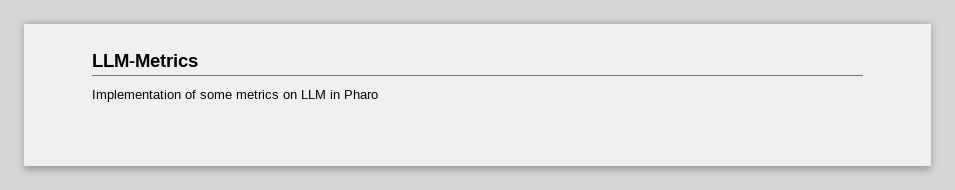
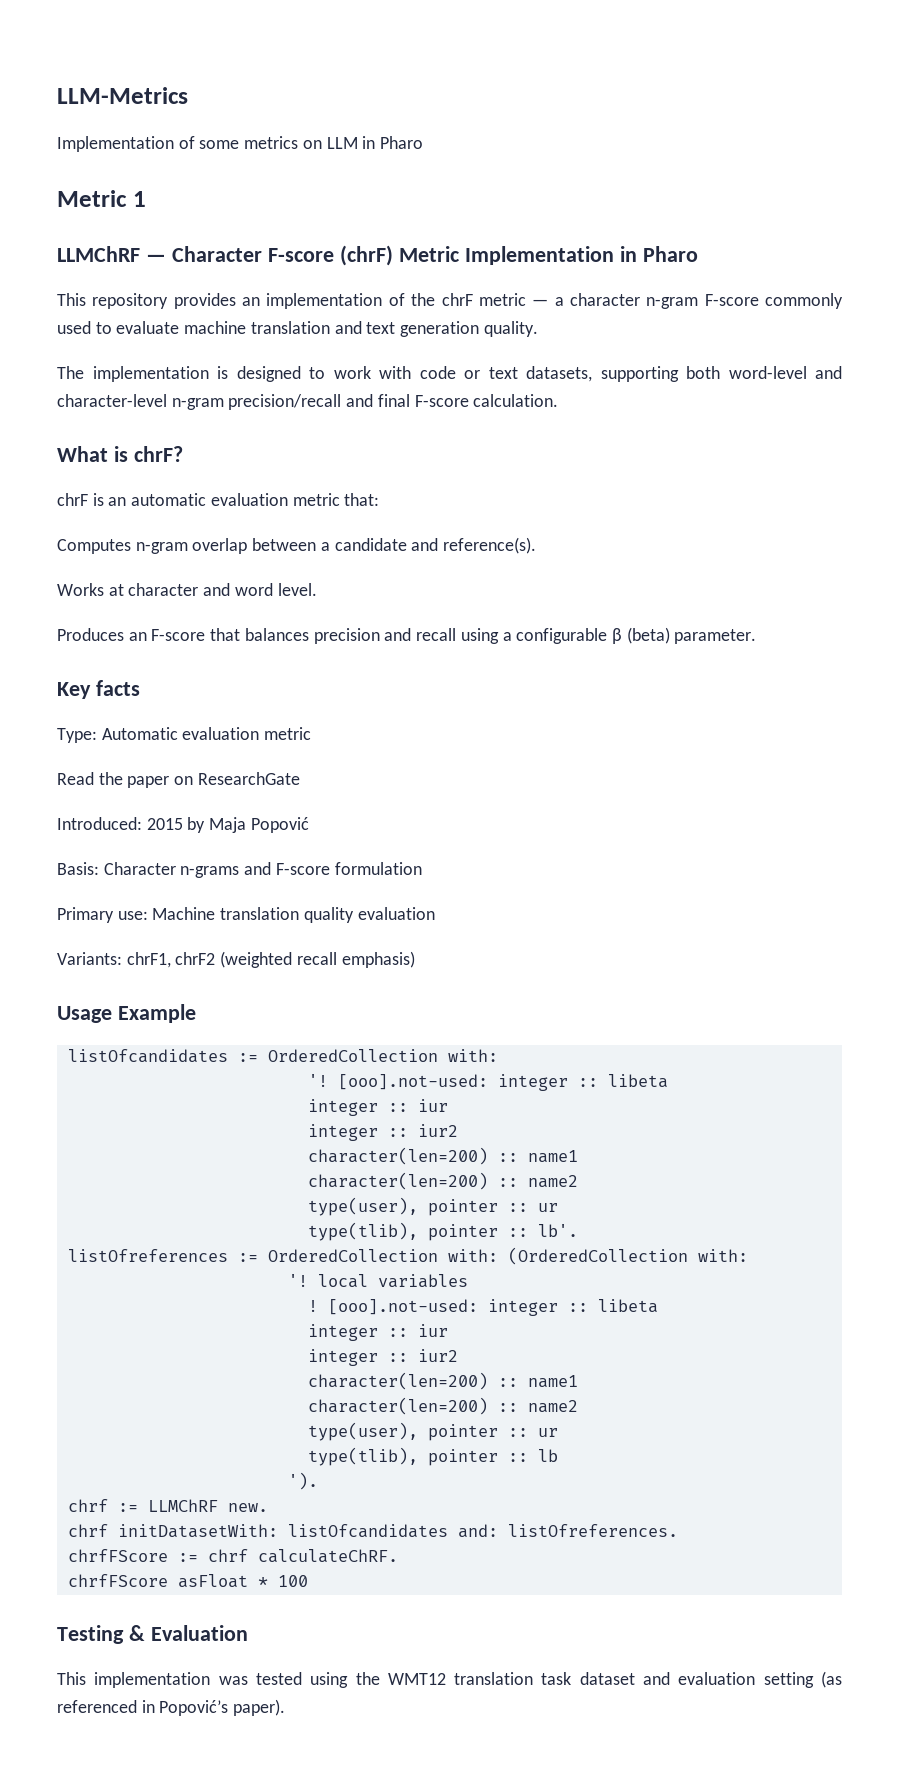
(378, 94) none -> [57,190,146,207] [57,245,698,266] [57,293,843,309] [57,321,538,337] [57,366,842,382] [57,394,559,410] [57,446,183,462] [57,493,380,506] [57,537,537,554] [57,583,317,596] [57,627,757,644] [57,680,140,699] [57,727,312,743] [57,772,300,788] [57,817,309,833] [57,862,422,878] [57,907,435,923] [57,951,415,968] [57,1004,196,1023] [67,1049,498,1063] [307,1074,668,1091] [307,1099,448,1116] [307,1124,458,1141] [307,1147,578,1165] [307,1172,578,1190] [307,1197,558,1216] [307,1222,578,1241] [67,1247,748,1265] [287,1274,468,1288] [307,1299,658,1316] [307,1324,448,1341] [307,1349,458,1366] [307,1372,578,1390] [307,1397,578,1415] [307,1422,558,1441] [307,1447,558,1466] [287,1472,318,1490] [67,1499,268,1512] [67,1524,678,1538] [67,1549,398,1563] [67,1574,308,1588] [57,1625,248,1644] [57,1671,842,1688] [57,1699,286,1716] // Metric 1 // LLMChRF — Character F-score (chrF) Metric Implementation in Pharo // This repository provides an implementation of the chrF metric — a character n-gram F-score commonly used to evaluate machine translation and text generation quality. // The implementation is designed to work with code or text datasets, supporting both word-level and character-level n-gram precision/recall and final F-score calculation. // What is chrF? // chrF is an automatic evaluation metric that: // Computes n-gram overlap between a candidate and reference(s). // Works at character and word level. // Produces an F-score that balances precision and recall using a configurable β (beta) parameter. // Key facts // Type: Automatic evaluation metric // Read the paper on ResearchGate // Introduced: 2015 by Maja Popović // Basis: Character n-grams and F-score formulation // Primary use: Machine translation quality evaluation // Variants: chrF1, chrF2 (weighted recall emphasis) // Usage Example // listOfcandidates := OrderedCollection with: // '! [ooo].not-used: integer :: libeta // integer :: iur // integer :: iur2 // character(len=200) :: name1 // character(len=200) :: name2 // type(user), pointer :: ur // type(tlib), pointer :: lb'. // listOfreferences := OrderedCollection with: (OrderedCollection with: // '! local variables // ! [ooo].not-used: integer :: libeta // integer :: iur // integer :: iur2 // character(len=200) :: name1 // character(len=200) :: name2 // type(user), pointer :: ur // type(tlib), pointer :: lb // '). // chrf := LLMChRF new. // chrf initDatasetWith: listOfcandidates and: listOfreferences. // chrfFScore := chrf calculateChRF. // chrfFScore asFloat * 100 // Testing & Evaluation // This implementation was tested using the WMT12 translation task dataset and evaluation setting (as referenced in Popović’s paper).

